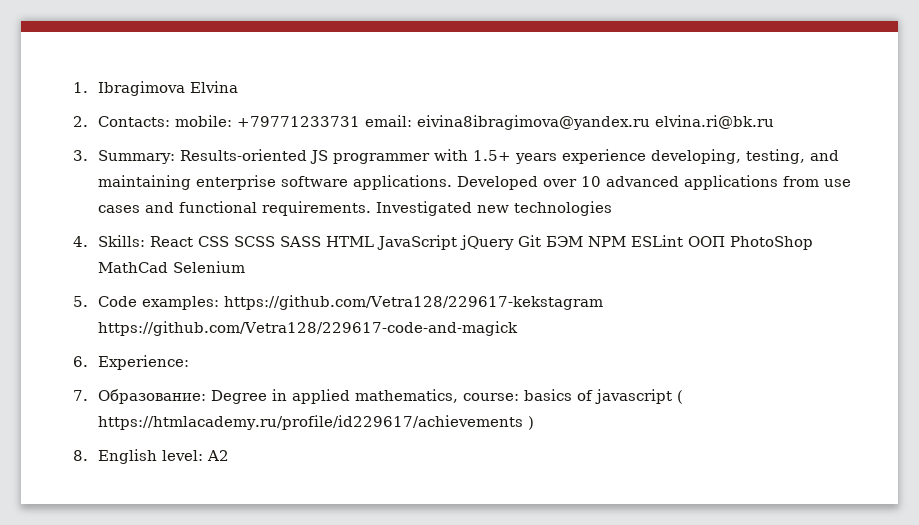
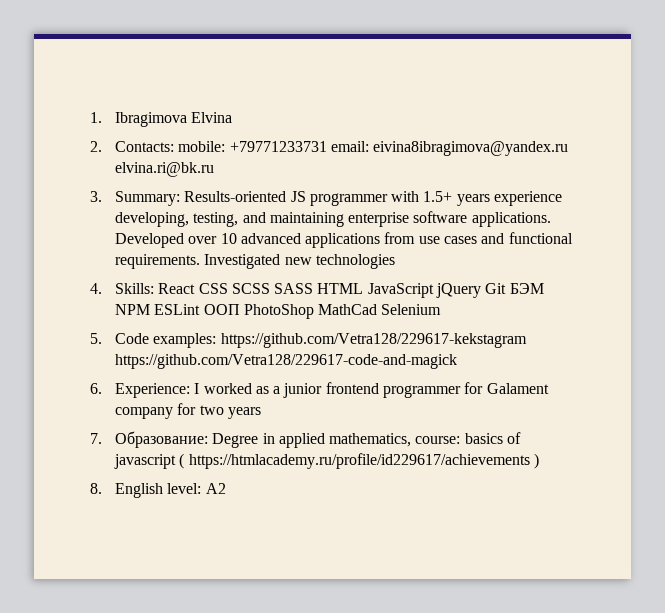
(189, 362) none -> [194,382,549,398] [114,403,261,419] I worked as a junior frontend programmer for Galament company for two years

